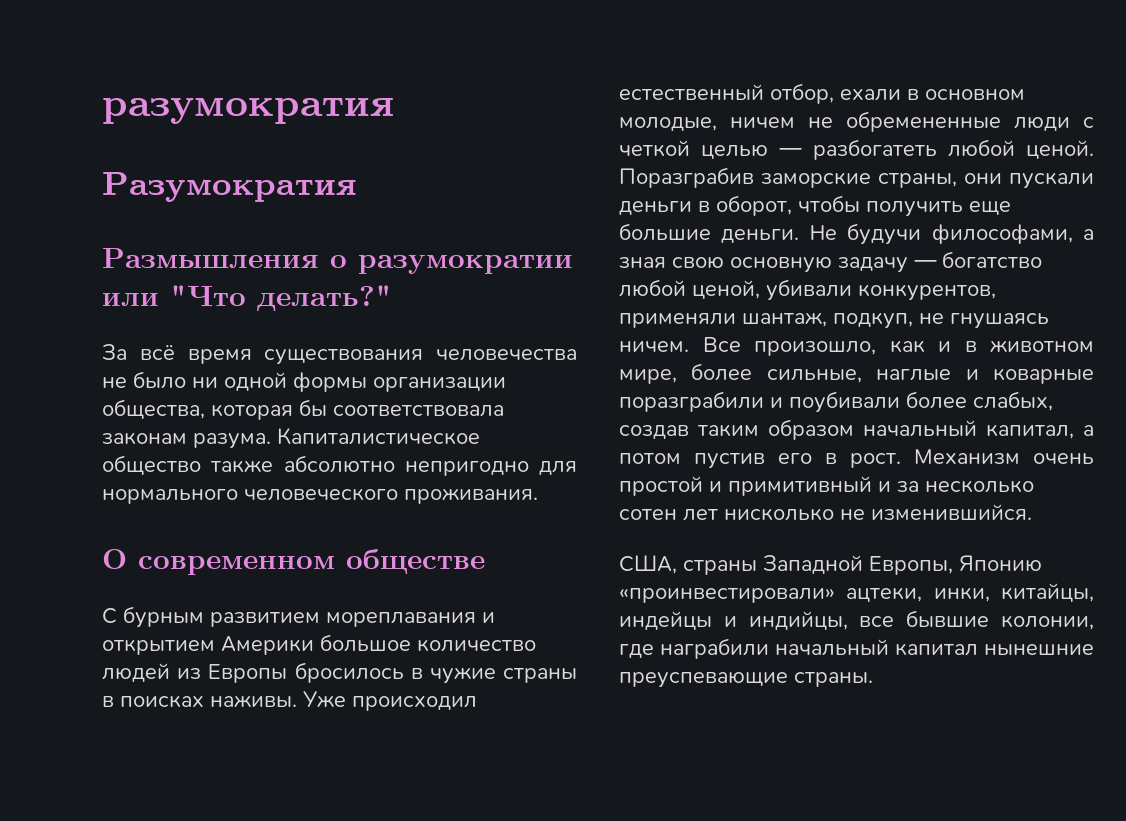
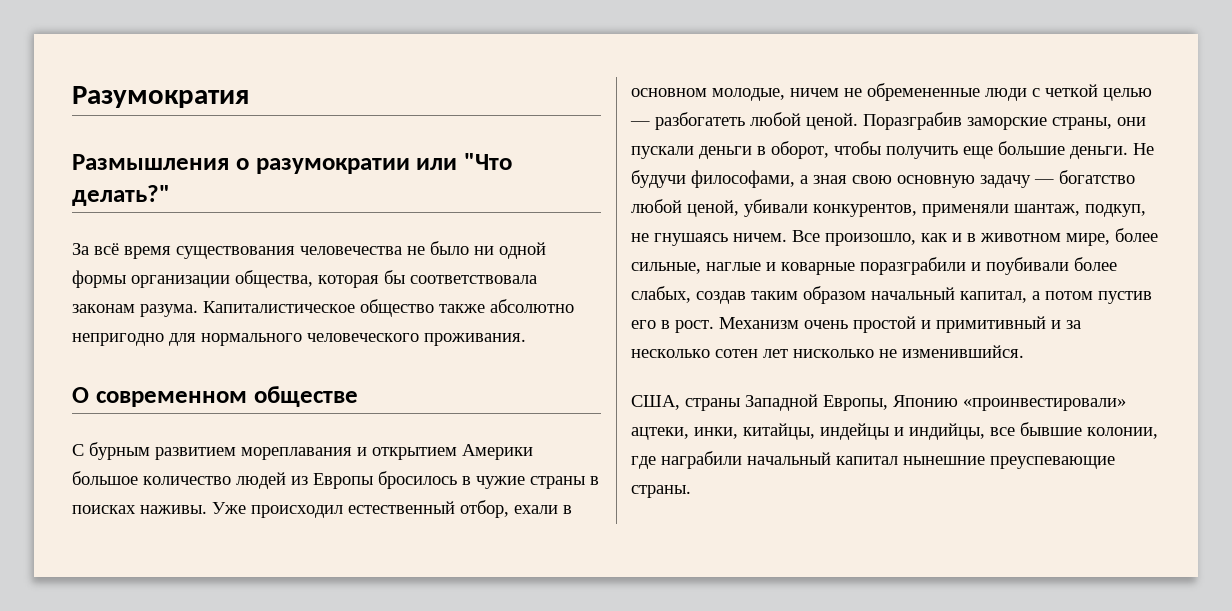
[102,98,394,124] разумократия // -> (72, 97) none

